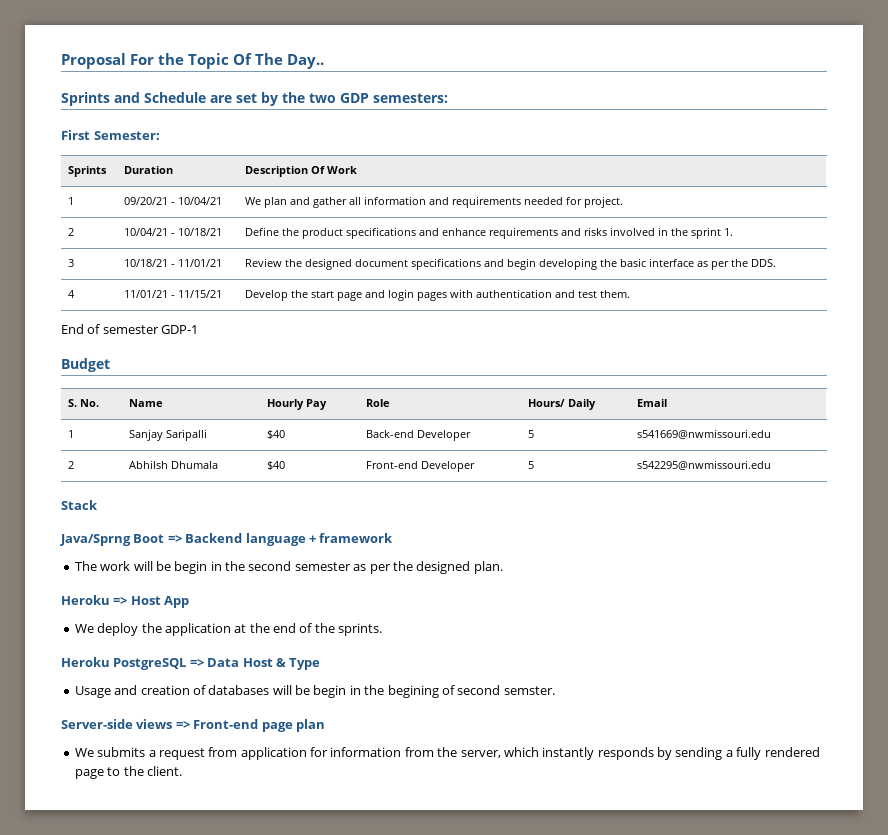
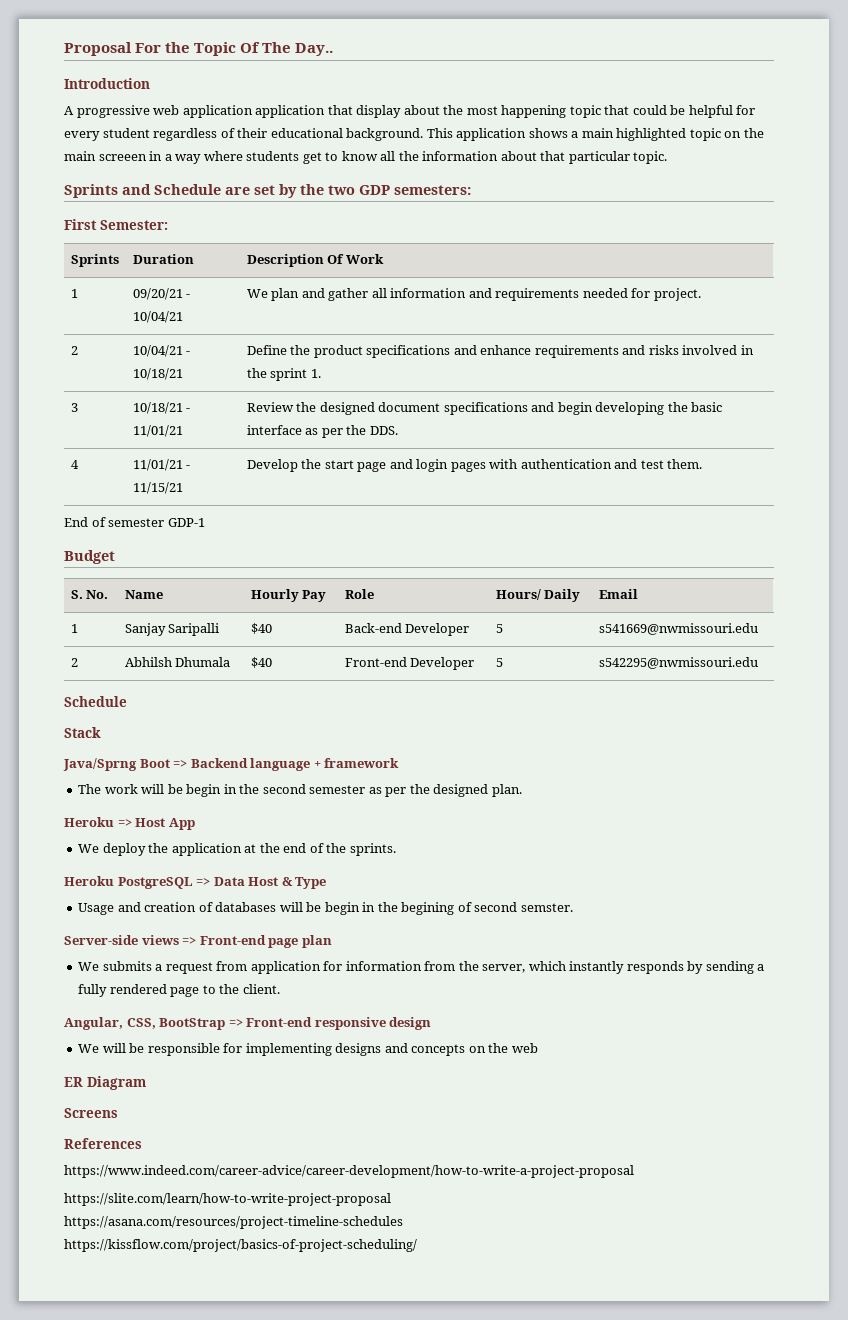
(324, 61) none -> [64,78,150,89] [64,105,756,118] [64,128,764,141] [64,151,668,164] // Introduction // A progressive web application application that display about the most happening topic that could be helpful for every student regardless of their educational background. This application shows a main highlighted topic on the main screeen in a way where students get to know all the information about that particular topic.
(772, 465) none -> [64,696,127,707] // Schedule
(182, 771) none -> [64,1017,432,1030] [78,1043,538,1056] [64,1076,146,1090] [64,1108,118,1118] [64,1138,142,1149] [64,1165,634,1178] [64,1193,391,1206] [64,1216,403,1229] [64,1239,417,1252] // Angular, CSS, BootStrap => Front-end responsive design // We will be responsible for implementing designs and concepts on the web // ER Diagram // Screens // References // https://www.indeed.com/career-advice/career-development/how-to-write-a-project-proposal // https://slite.com/learn/how-to-write-project-proposal // https://asana.com/resources/project-timeline-schedules // https://kissflow.com/project/basics-of-project-scheduling/

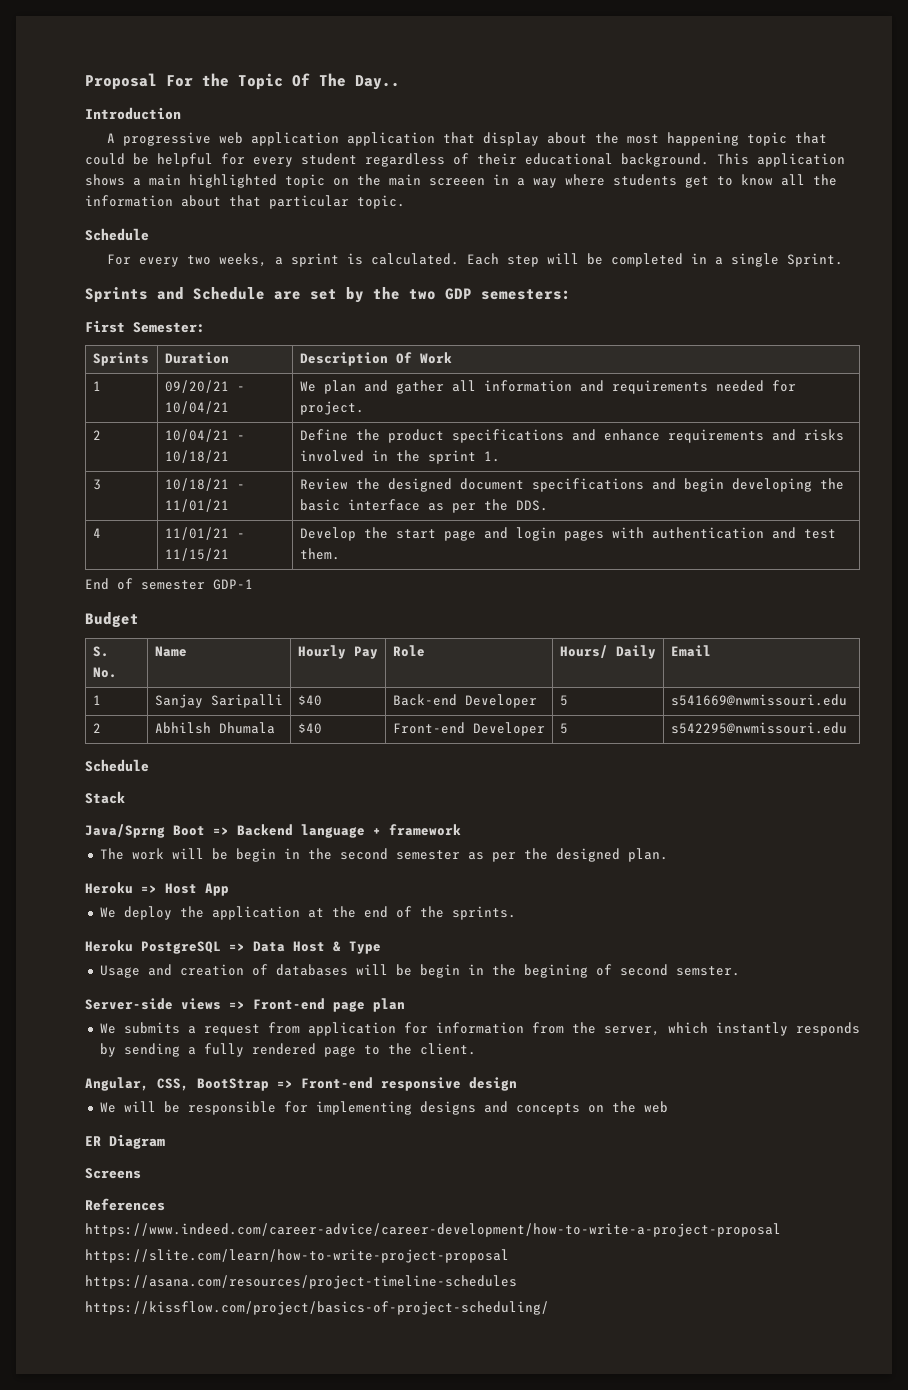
(668, 157) none -> [85,228,149,241] [106,253,843,267] // Schedule // For every two weeks, a sprint is calculated. Each step will be completed in a single Sprint.

